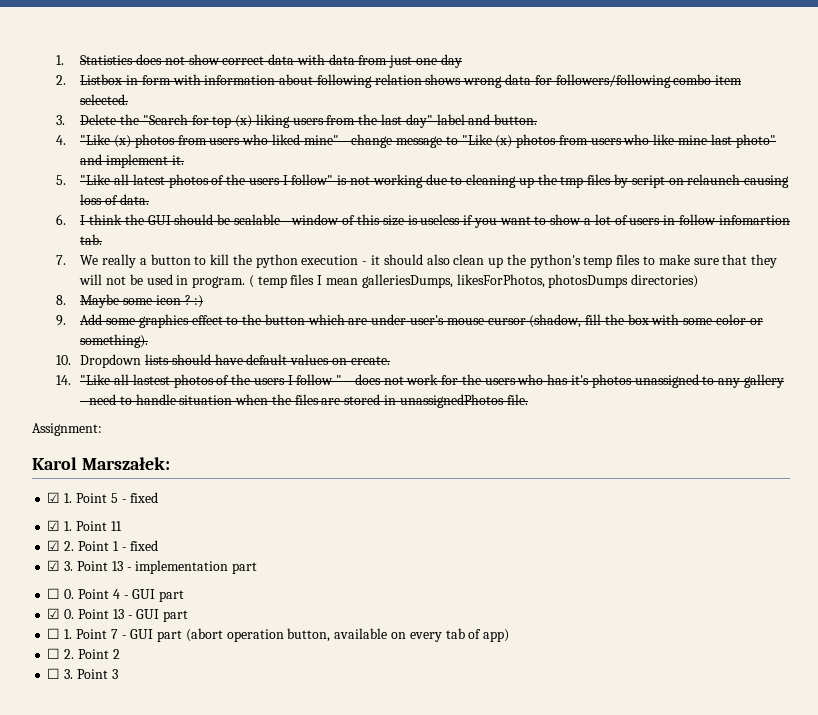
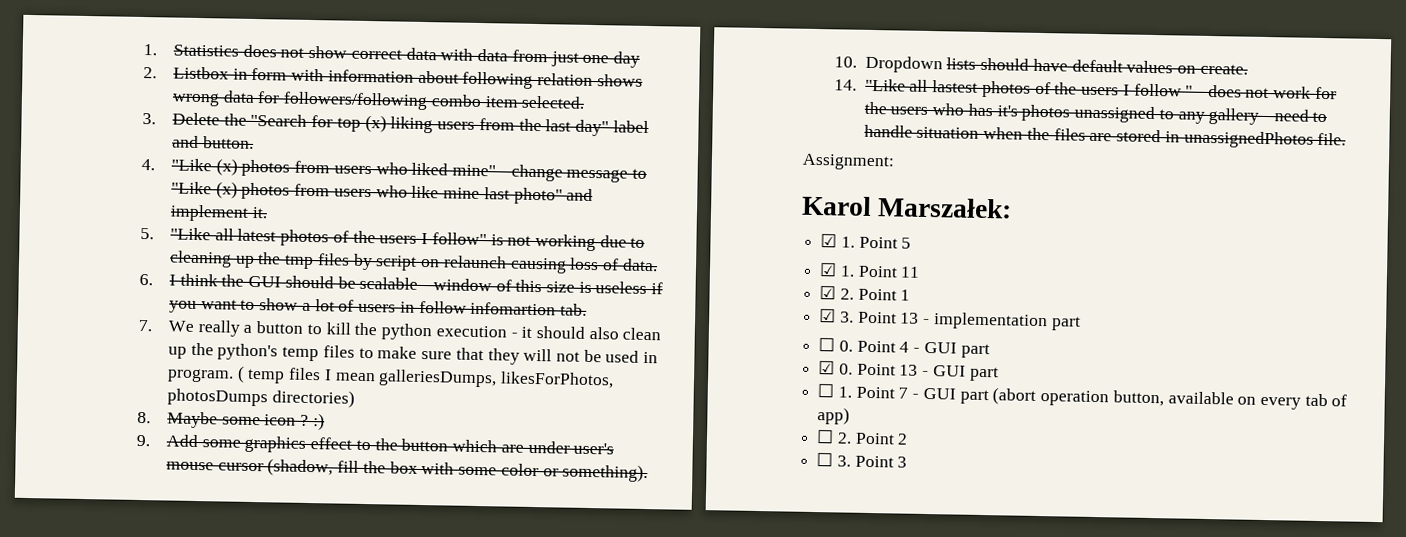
[121,492,159,503] - fixed -> (912, 243) none
[121,540,159,551] - fixed -> (911, 295) none

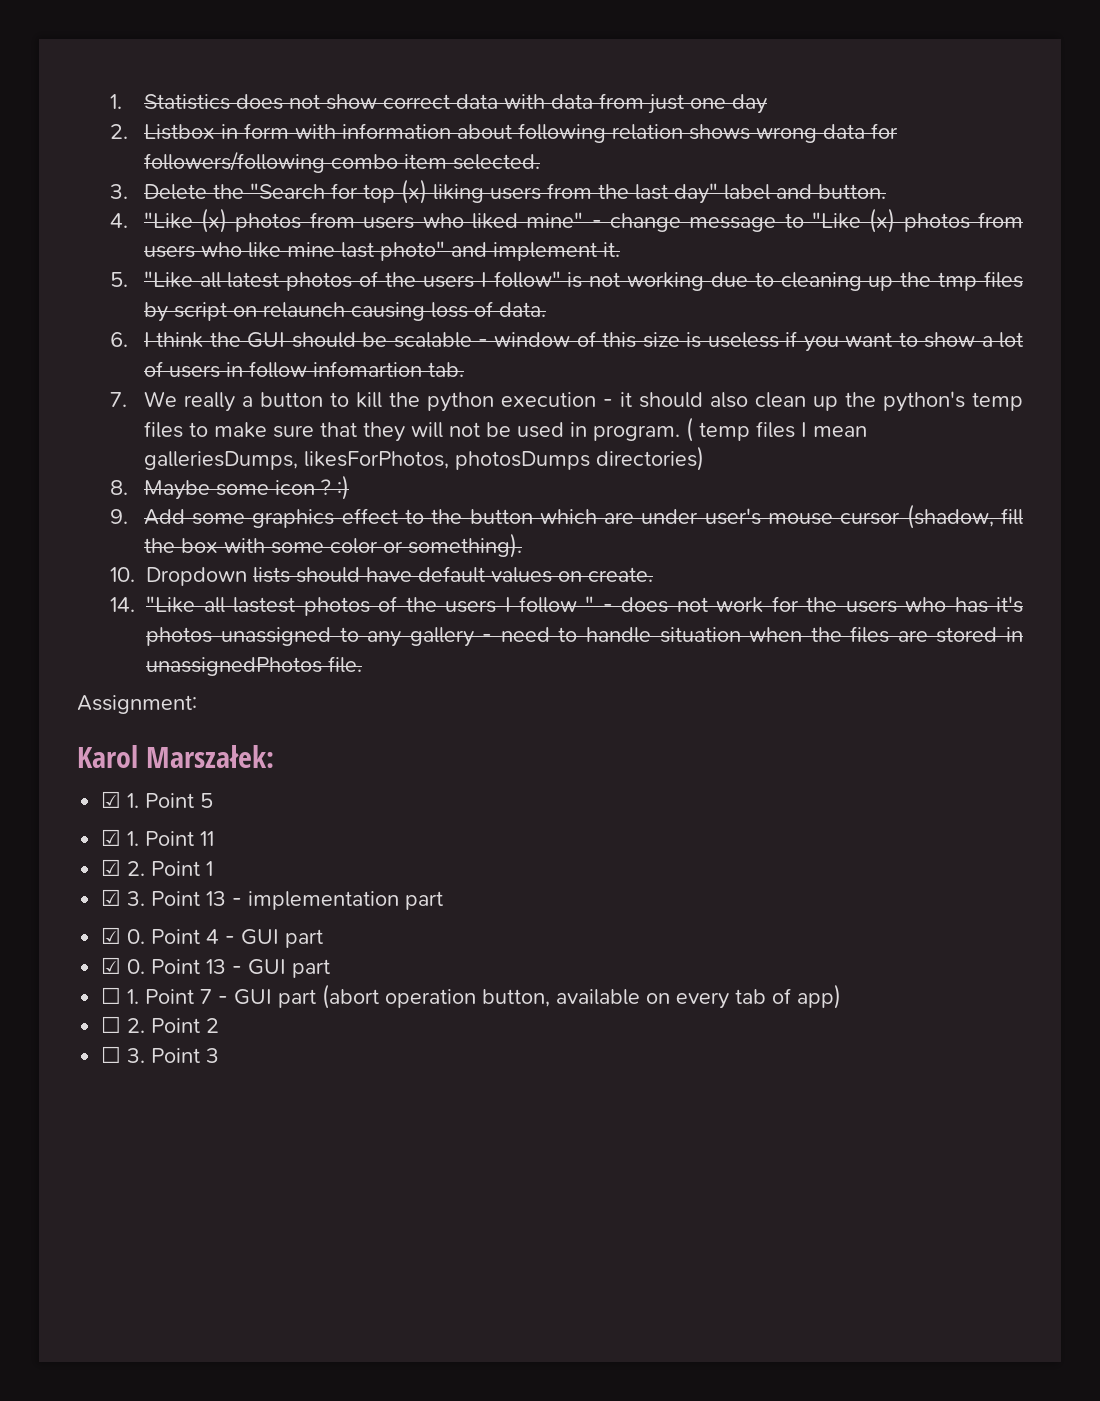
[818,337,836,352] ☐ -> [101,927,122,944] ☑

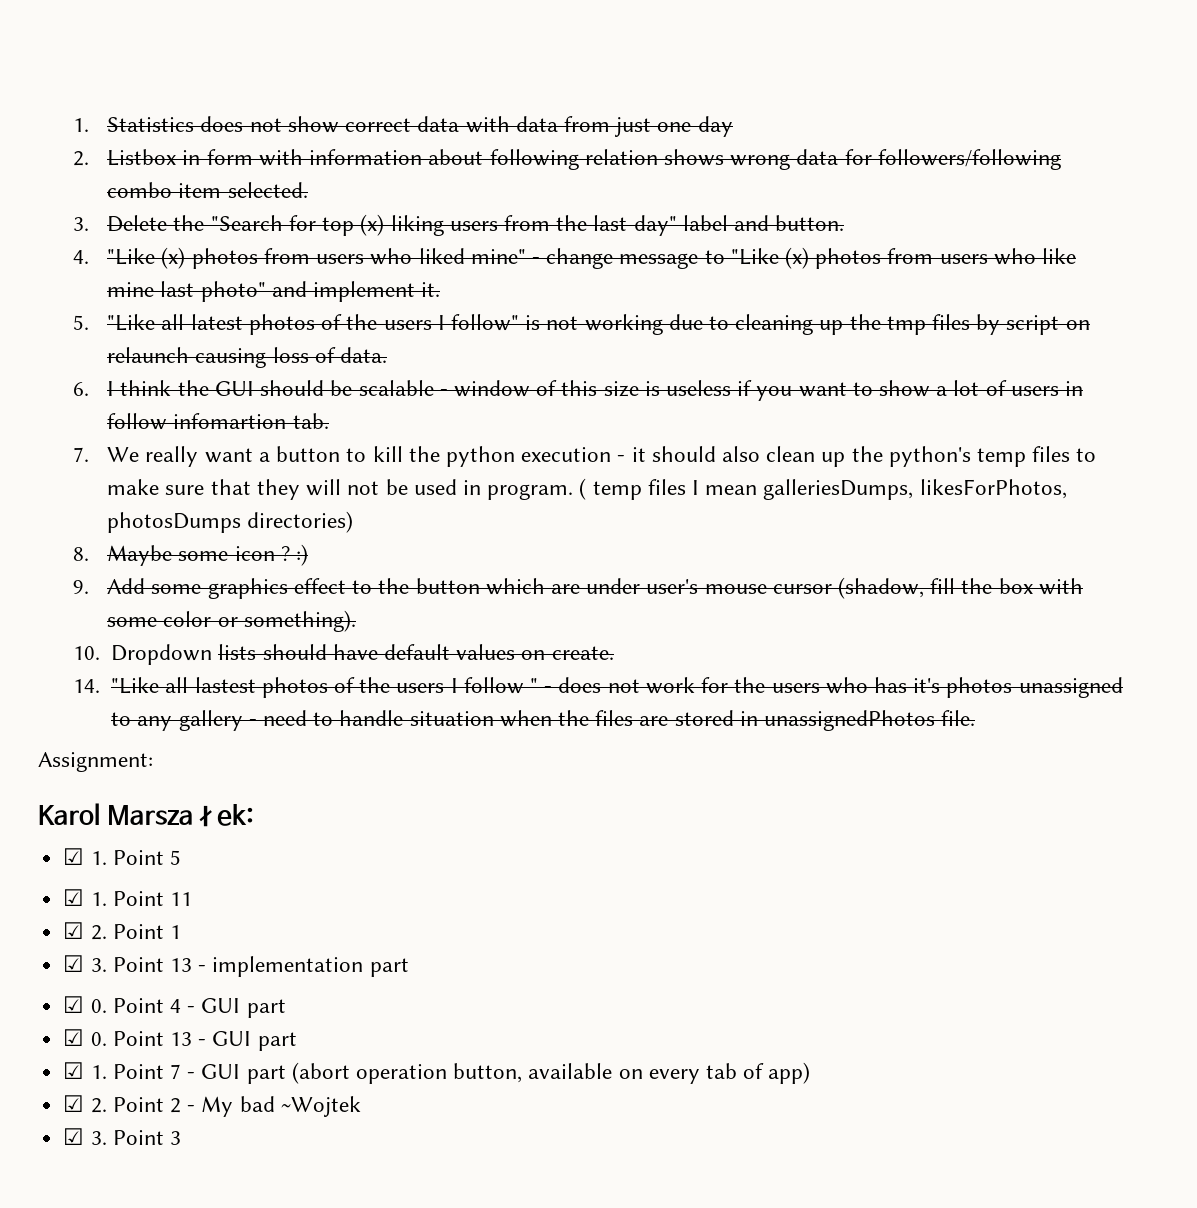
(235, 402) none -> [204,448,253,463] want
[101,987,122,1004] ☐ -> [63,1062,85,1079] ☑
[101,1016,122,1033] ☐ -> [63,1095,85,1112] ☑
[101,1046,122,1063] // ☐ -> [187,1096,361,1117] [63,1128,85,1145] - My bad ~Wojtek // ☑

